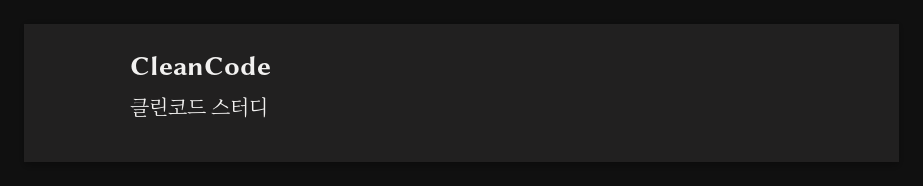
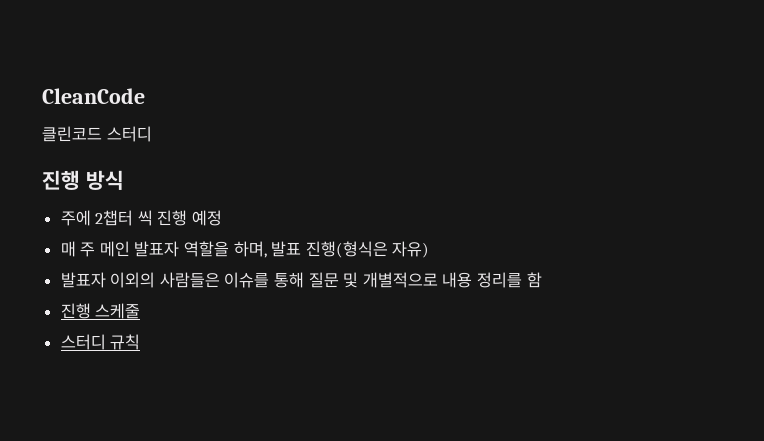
(269, 107) none -> [42,170,124,190] [60,210,223,226] [60,241,430,258] [60,272,542,288] [60,303,141,319] [60,334,141,350] // 진행 방식 // 주에 2챕터 씩 진행 예정 // 매 주 메인 발표자 역할을 하며, 발표 진행(형식은 자유) // 발표자 이외의 사람들은 이슈를 통해 질문 및 개별적으로 내용 정리를 함 // 진행 스케줄 // 스터디 규칙

